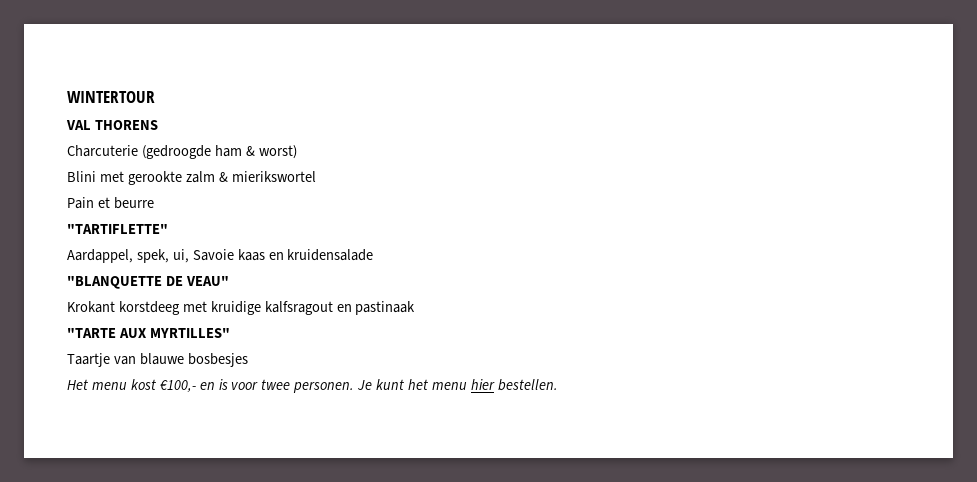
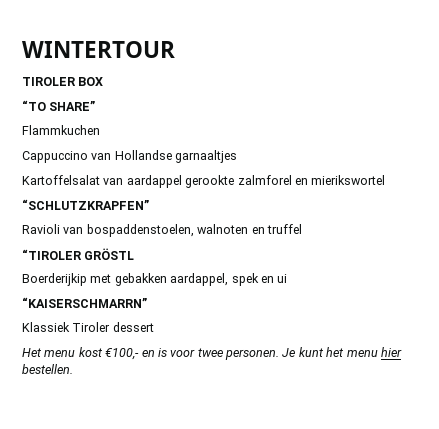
[66,120,158,130] [67,145,297,159] [67,171,316,185] [67,197,154,209] [67,224,168,234] [67,249,374,263] [67,276,229,289] [67,301,416,315] [67,328,230,338] [67,353,248,367] VAL THORENS // Charcuterie (gedroogde ham & worst) // Blini met gerookte zalm & mierikswortel // Pain et beurre // "TARTIFLETTE" // Aardappel, spek, ui, Savoie kaas en kruidensalade // "BLANQUETTE DE VEAU" // Krokant korstdeeg met kruidige kalfsragout en pastinaak // "TARTE AUX MYRTILLES" // Taartje van blauwe bosbesjes -> [22,77,104,86] [22,100,96,111] [22,125,100,135] [22,150,238,163] [22,175,386,188] [22,199,149,210] [22,224,302,237] [22,248,135,260] [22,273,288,286] [22,297,147,308] [22,322,154,332] TIROLER BOX // “TO SHARE” // Flammkuchen // Cappuccino van Hollandse garnaaltjes // Kartoffelsalat van aardappel gerookte zalmforel en mierikswortel // “SCHLUTZKRAPFEN” // Ravioli van bospaddenstoelen, walnoten en truffel // “TIROLER GRÖSTL // Boerderijkip met gebakken aardappel, spek en ui // “KAISERSCHMARRN” // Klassiek Tiroler dessert

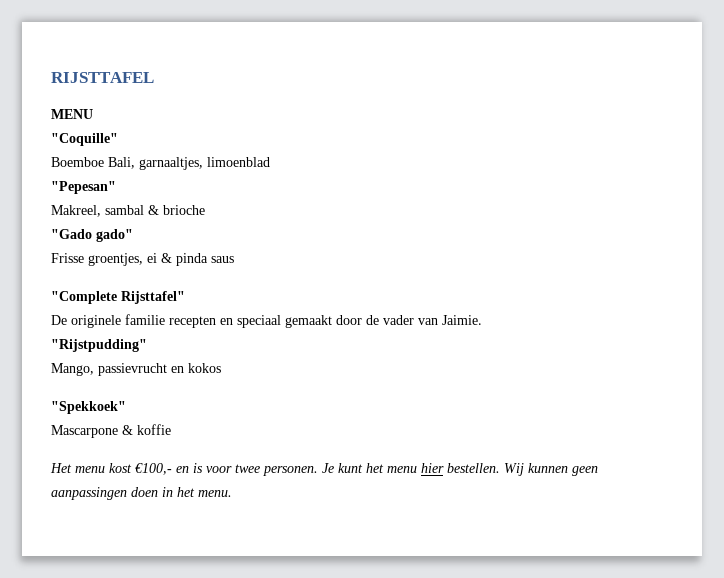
[22,41,175,58] [22,77,104,86] [22,100,96,111] [22,125,100,135] [22,150,238,163] [22,175,386,188] [22,199,149,210] [22,224,302,237] [22,248,135,260] [22,273,288,286] [22,297,147,308] [22,322,154,332] WINTERTOUR // TIROLER BOX // “TO SHARE” // Flammkuchen // Cappuccino van Hollandse garnaaltjes // Kartoffelsalat van aardappel gerookte zalmforel en mierikswortel // “SCHLUTZKRAPFEN” // Ravioli van bospaddenstoelen, walnoten en truffel // “TIROLER GRÖSTL // Boerderijkip met gebakken aardappel, spek en ui // “KAISERSCHMARRN” // Klassiek Tiroler dessert -> [51,72,154,83] [51,109,93,119] [51,133,118,146] [51,157,270,170] [51,181,116,194] [51,205,205,217] [51,229,133,242] [51,253,234,266] [51,291,185,304] [51,314,482,328] [51,339,147,352] [51,363,221,376] [51,401,126,414] [51,424,171,438] RIJSTTAFEL // MENU // "Coquille" // Boemboe Bali, garnaaltjes, limoenblad // "Pepesan" // Makreel, sambal & brioche // "Gado gado" // Frisse groentjes, ei & pinda saus // "Complete Rijsttafel" // De originele familie recepten en speciaal gemaakt door de vader van Jaimie. // "Rijstpudding" // Mango, passievrucht en kokos // "Spekkoek" // Mascarpone & koffie
(73, 369) none -> [504,463,598,476] [51,487,232,500] Wij kunnen geen aanpassingen doen in het menu.

